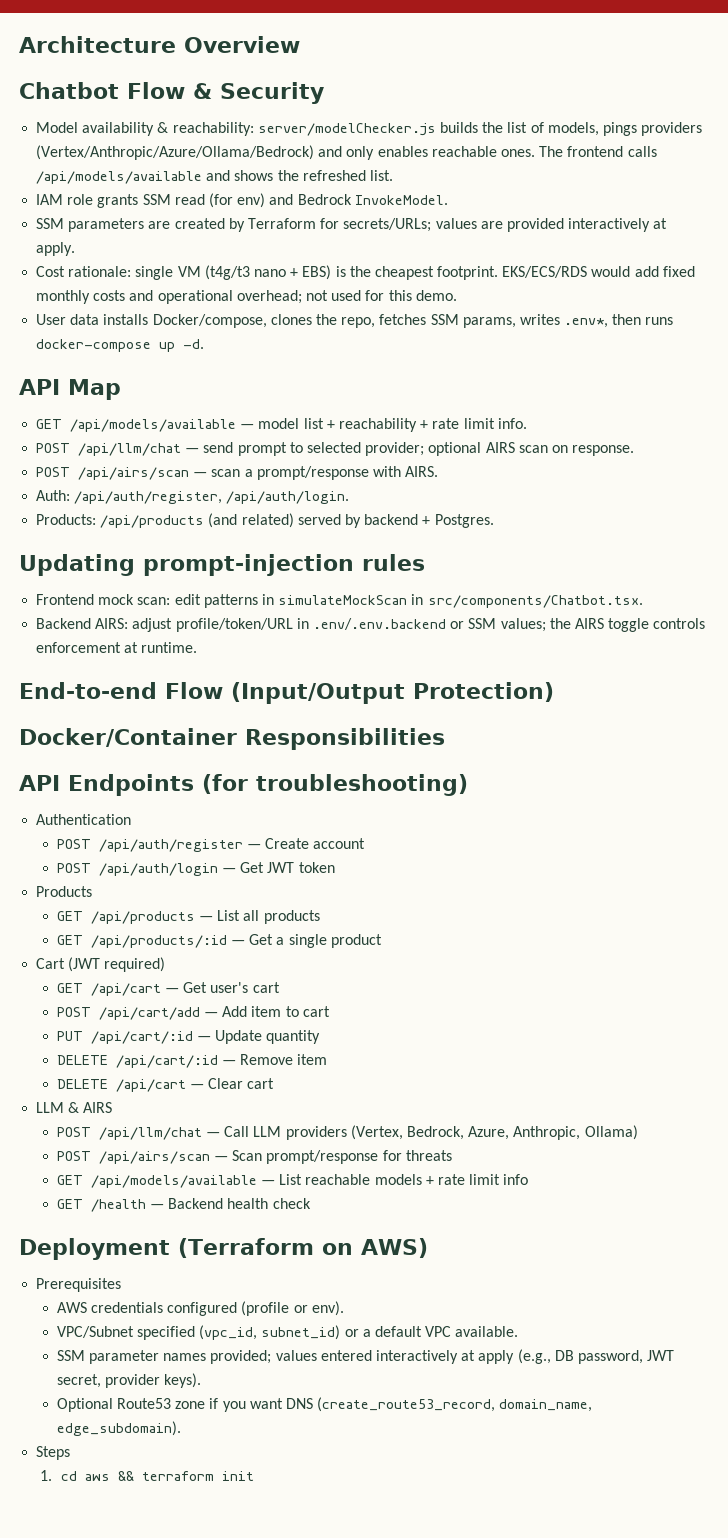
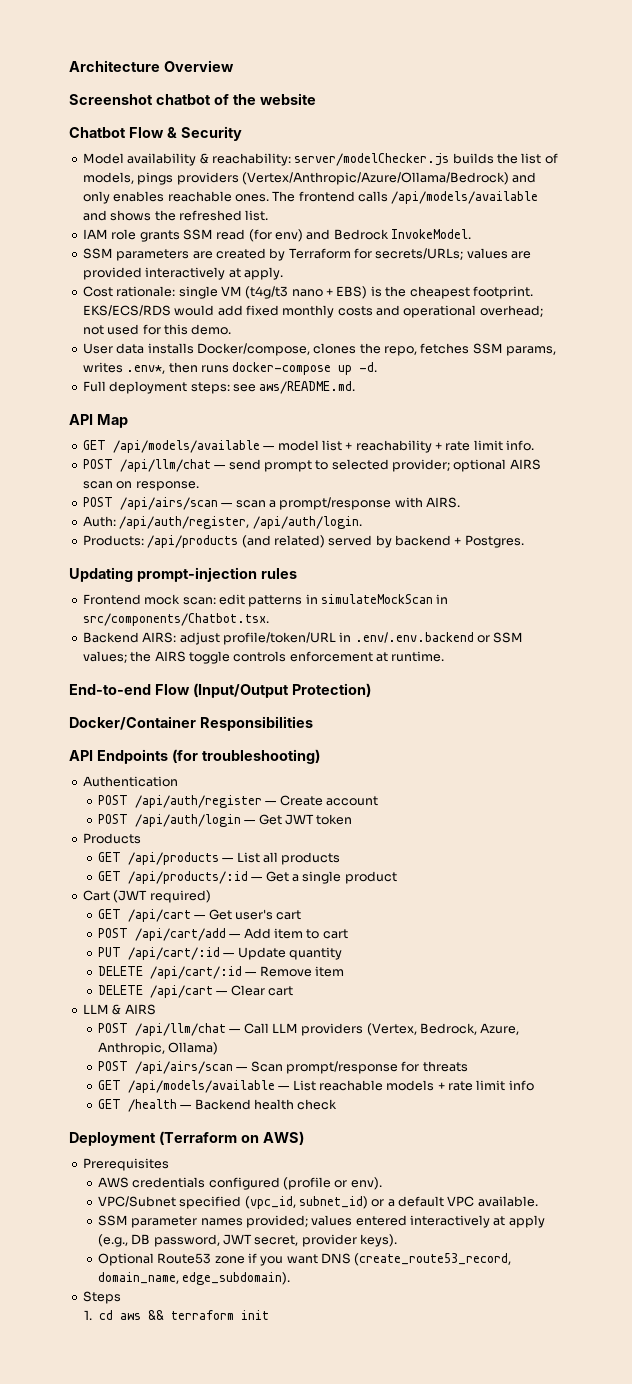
(300, 44) none -> [69,93,316,105] // Screenshot chatbot of the website
(205, 344) none -> [82,381,356,394] // Full deployment steps: see aws/README.md.

